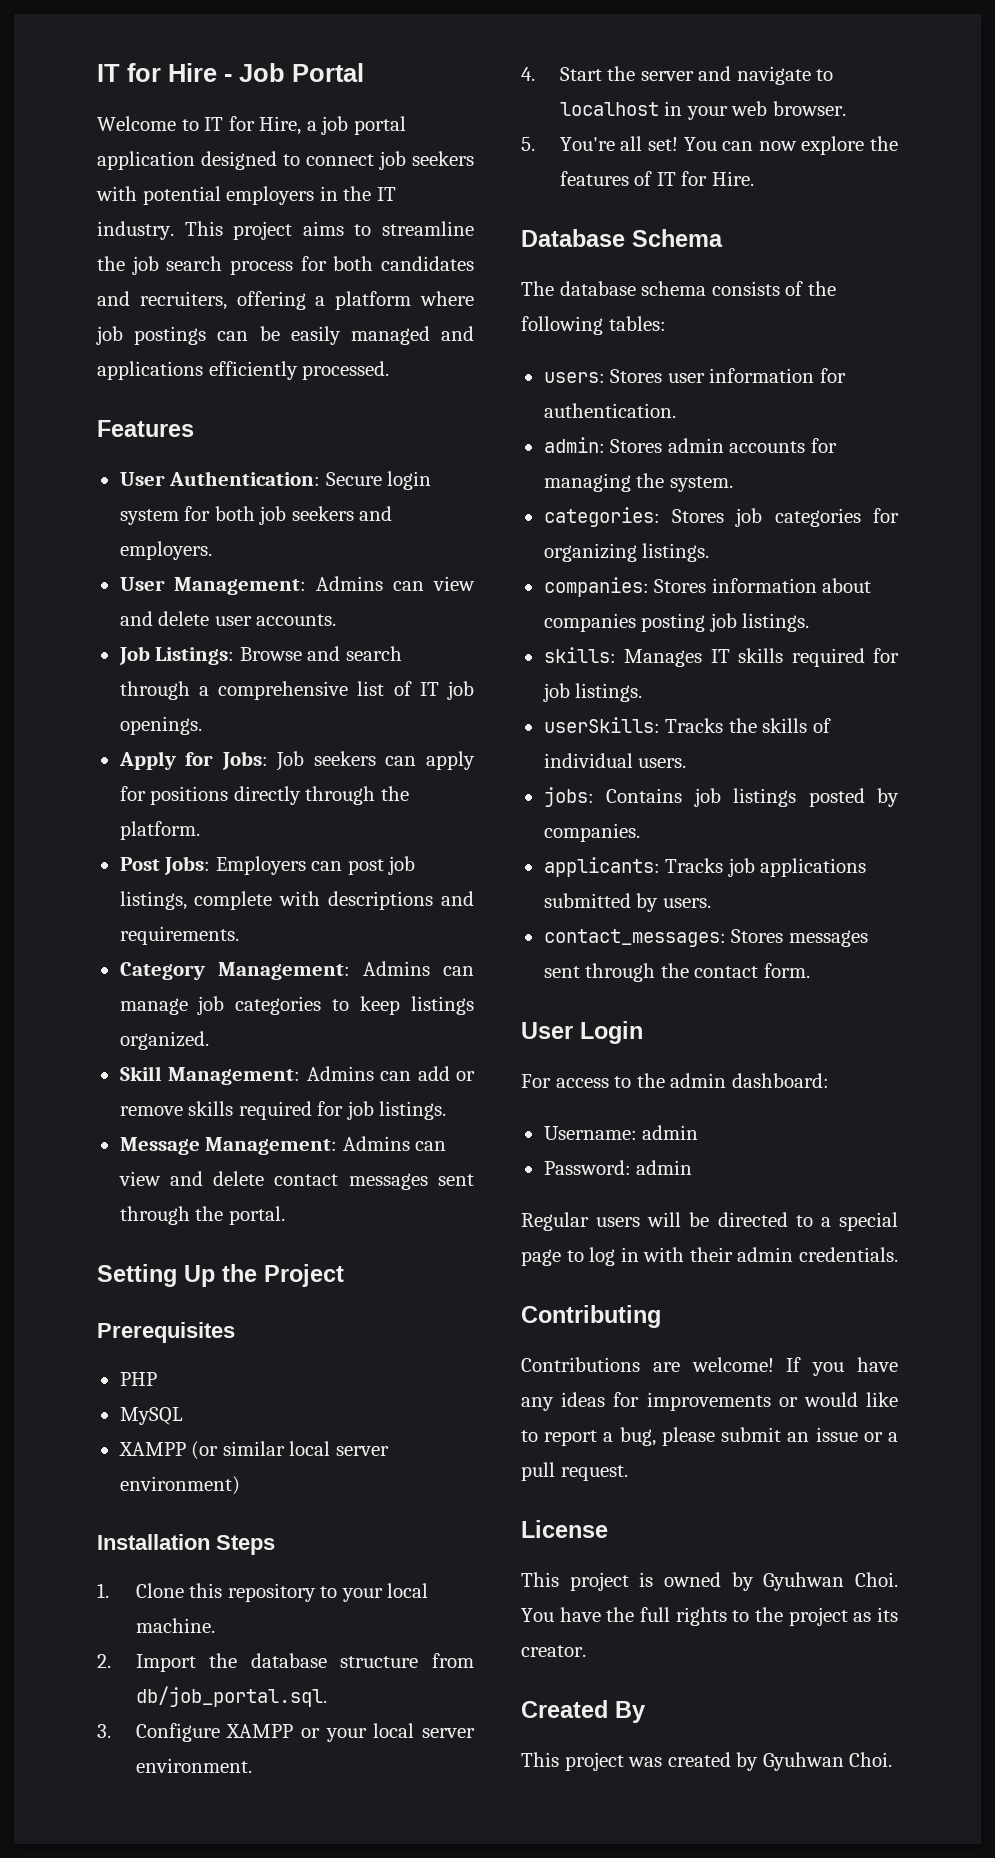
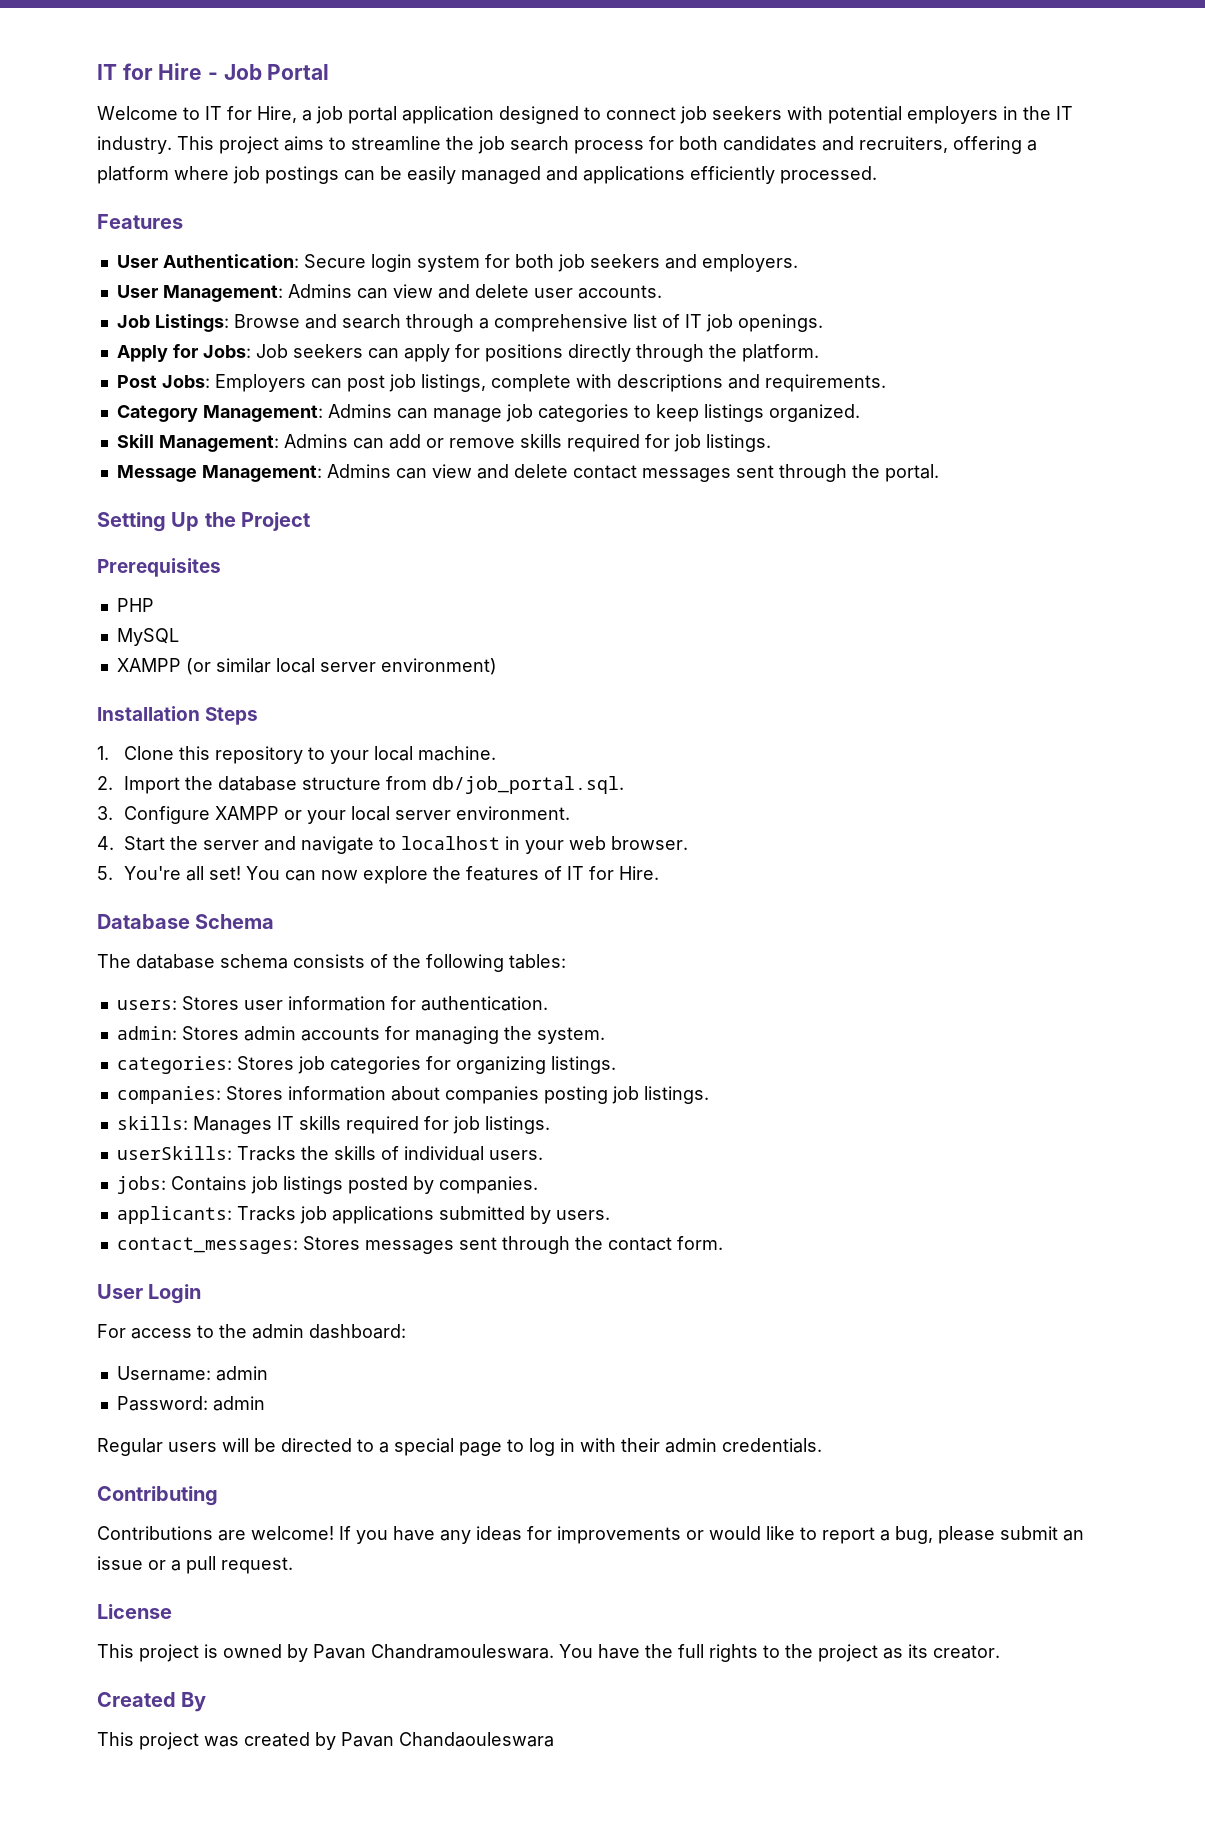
[763,1572,898,1591] Gyuhwan Choi. -> [313,1644,554,1659] Pavan Chandramouleswara.
[762,1752,893,1771] Gyuhwan Choi. -> [341,1732,554,1747] Pavan Chandaouleswara

